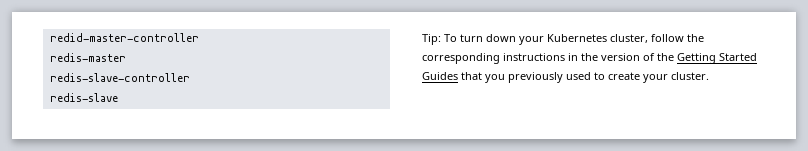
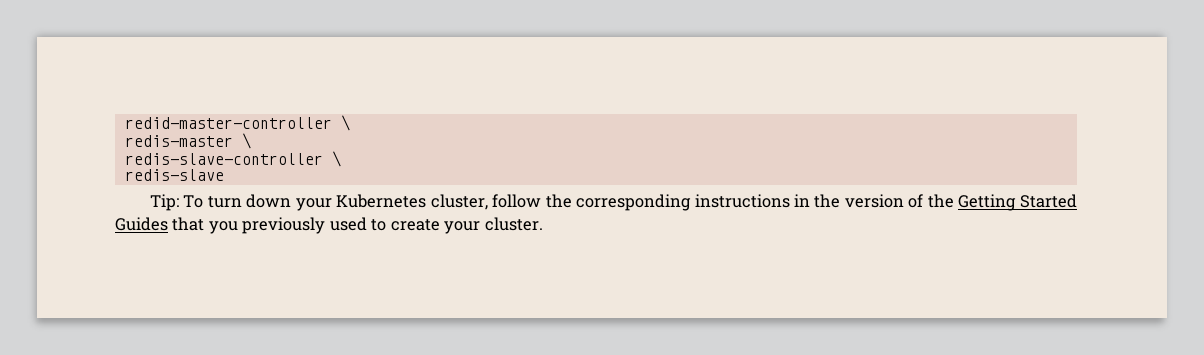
(199, 37) none -> [340,115,350,131] \
(126, 57) none -> [241,133,251,149] \
(190, 77) none -> [331,151,341,167] \

